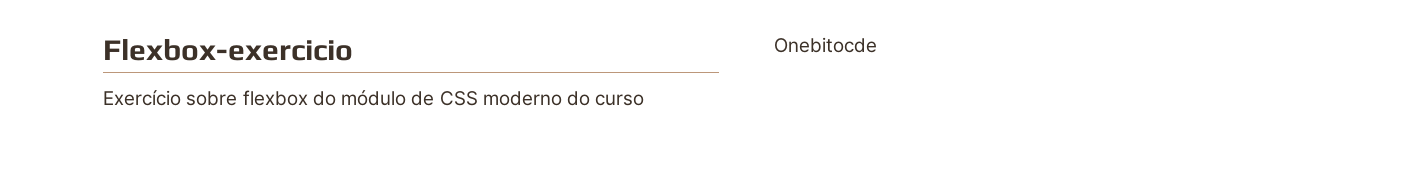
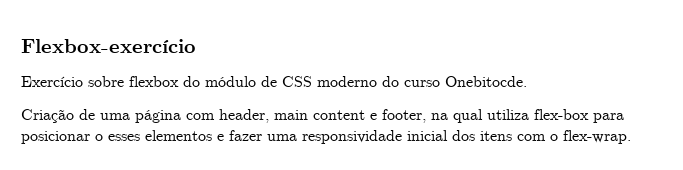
[103,39,353,61] Flexbox-exercicio -> [21,39,196,53] Flexbox-exercício
[774,37,877,53] Onebitocde -> [445,76,527,87] [21,109,624,123] [21,130,631,144] Onebitocde. // Criação de uma página com header, main content e footer, na qual utiliza flex-box para posicionar o esses elementos e fazer uma responsividade inicial dos itens com o flex-wrap.

